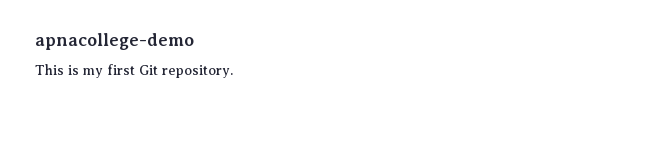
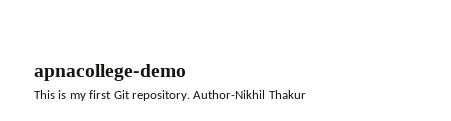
(233, 71) none -> [193,90,306,99] Author-Nikhil Thakur

